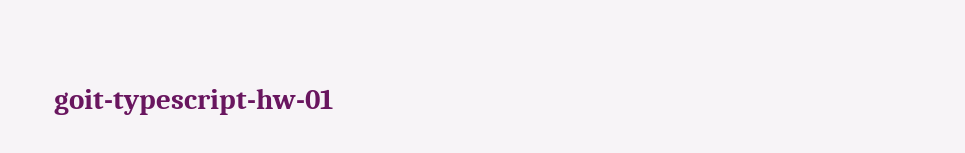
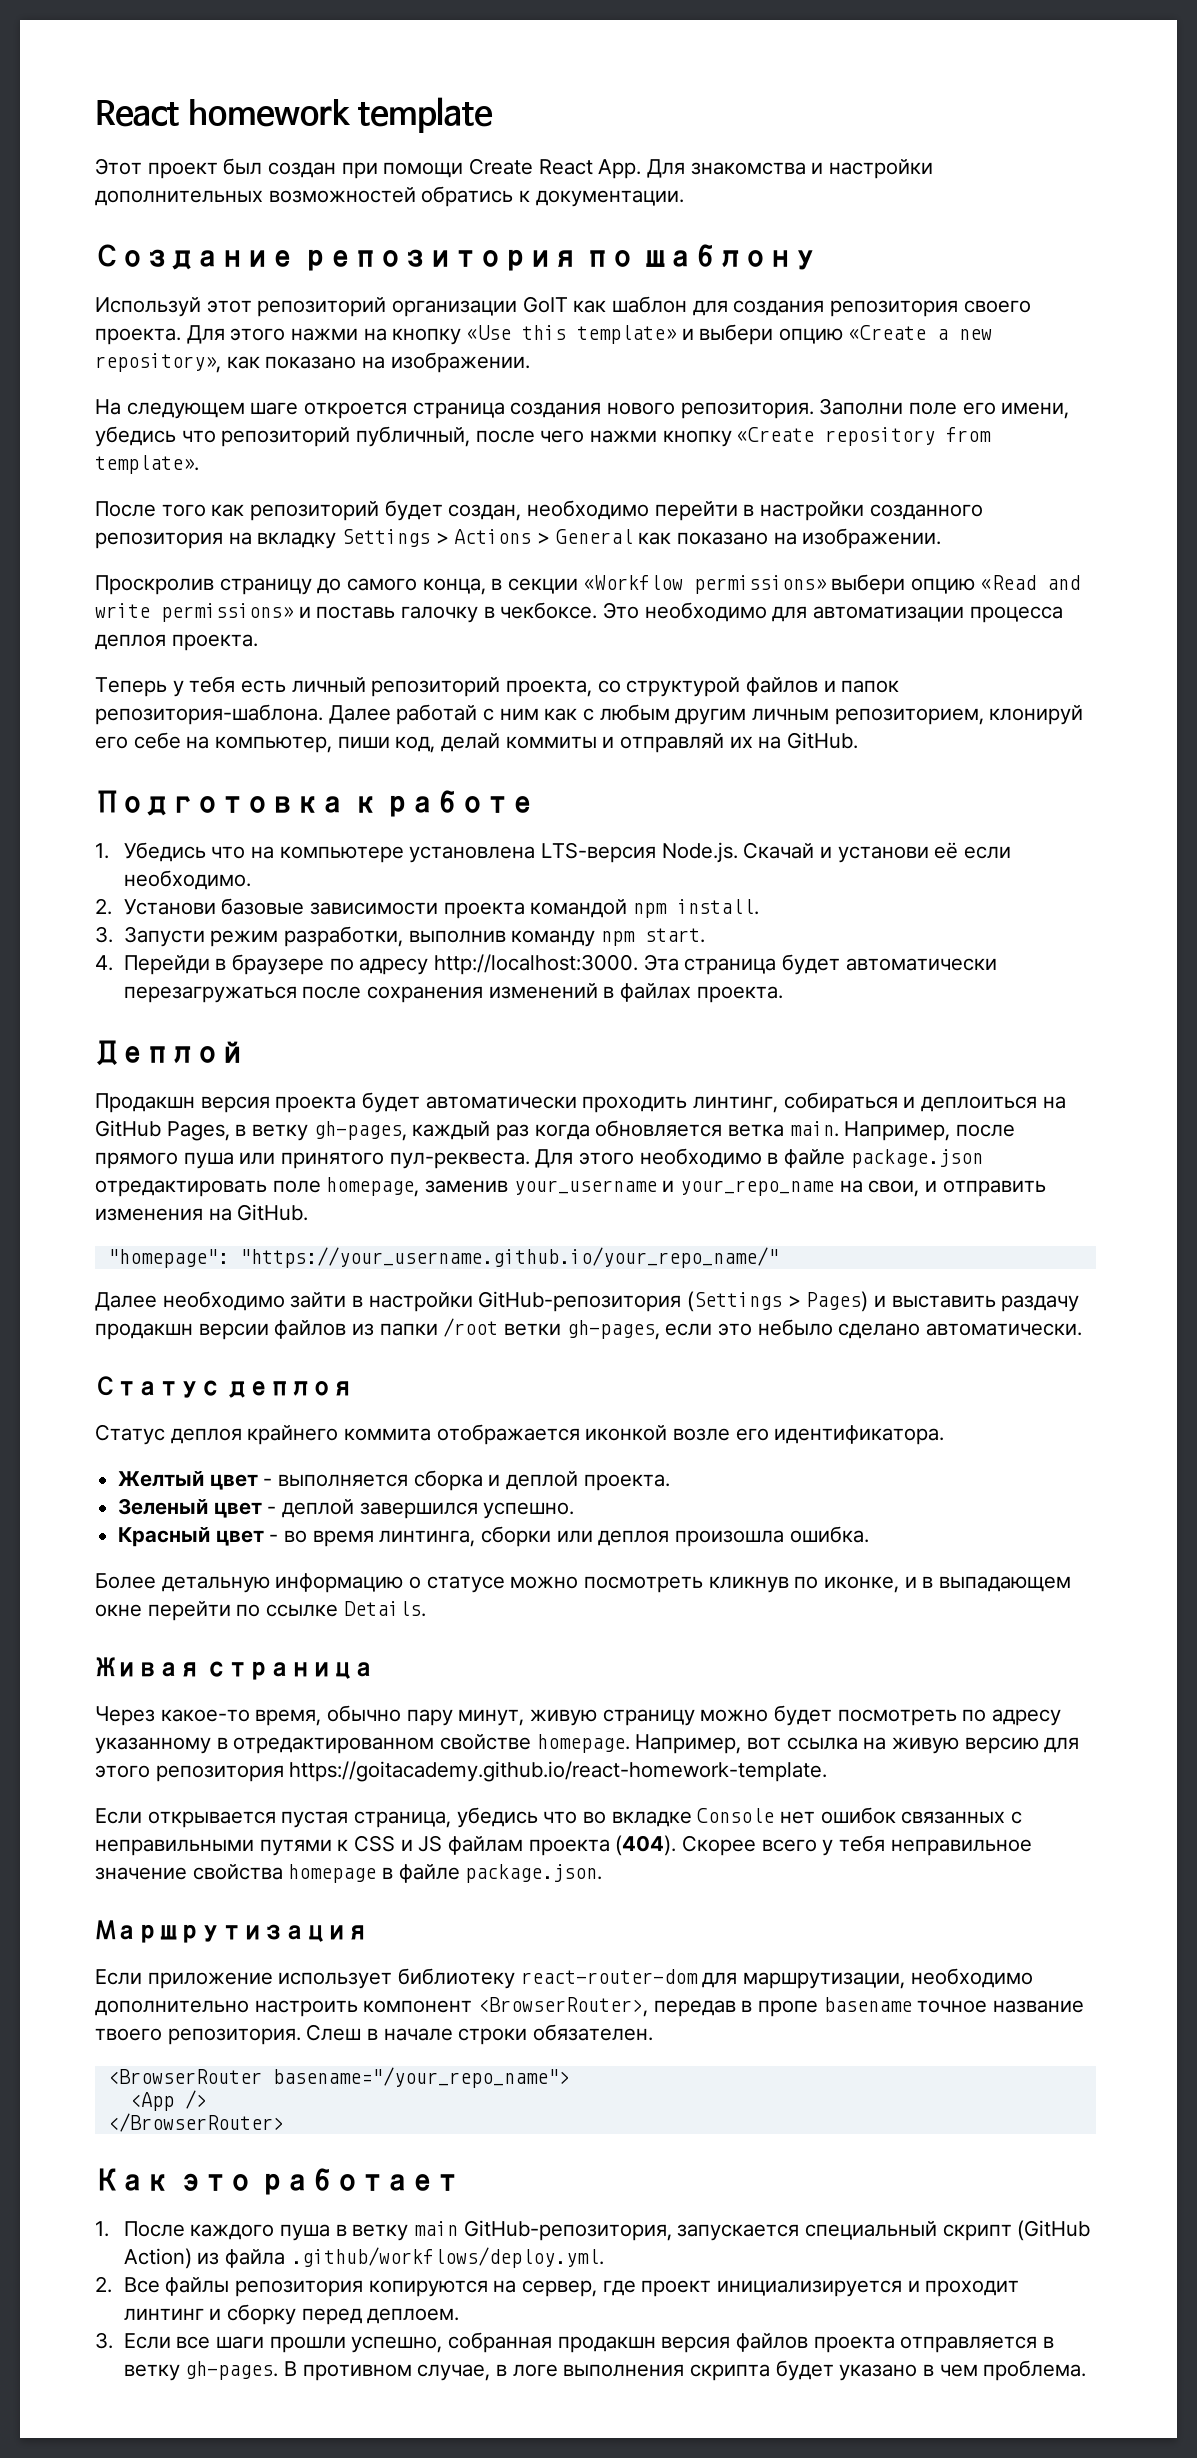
[54,88,333,115] goit-typescript-hw-01 -> [95,97,493,133] [95,158,934,179] [95,186,684,207] [95,244,818,271] [95,296,1031,317] [95,324,992,345] [95,352,530,373] [95,398,1070,419] [95,426,992,447] [95,455,199,474] [95,500,983,521] [95,528,942,549] [95,574,1080,595] [95,602,1063,623] [95,634,258,651] [95,676,900,697] [95,704,1084,725] [95,732,859,753] [95,790,536,817] [95,842,1011,863] [123,870,251,890] [95,898,759,919] [95,926,705,947] [95,954,997,975] [123,983,783,1003] [95,1040,245,1066] [95,1092,1066,1113] [95,1120,1016,1141] [95,1148,983,1169] [95,1177,1046,1197] [95,1204,309,1221] [107,1247,779,1268] [95,1291,1080,1312] [95,1318,1083,1340] [95,1376,354,1398] [95,1424,945,1445] [118,1470,670,1491] [118,1498,575,1519] [118,1526,869,1547] [95,1573,1072,1593] [95,1601,426,1621] [95,1657,375,1680] [95,1705,1062,1726] [95,1734,1080,1754] [95,1761,828,1782] [95,1807,1023,1828] [95,1835,1032,1856] [95,1864,603,1883] [95,1920,368,1943] [95,1968,1033,1989] [95,1997,1085,2017] [95,2024,654,2045] [107,2067,570,2088] [129,2090,207,2111] [107,2113,284,2132] [95,2168,461,2195] [95,2220,1091,2241] [123,2247,604,2269] [95,2276,1020,2297] [123,2304,460,2325] [95,2332,1054,2353] [123,2360,1087,2381] React homework template // Этот проект был создан при помощи Create React App. Для знакомства и настройки дополнительных возможностей обратись к документации. // Создание репозитория по шаблону // Используй этот репозиторий организации GoIT как шаблон для создания репозитория своего проекта. Для этого нажми на кнопку «Use this template» и выбери опцию «Create a new repository», как показано на изображении. // На следующем шаге откроется страница создания нового репозитория. Заполни поле его имени, убедись что репозиторий публичный, после чего нажми кнопку «Create repository from template». // После того как репозиторий будет создан, необходимо перейти в настройки созданного репозитория на вкладку Settings > Actions > General как показано на изображении. // Проскролив страницу до самого конца, в секции «Workflow permissions» выбери опцию «Read and write permissions» и поставь галочку в чекбоксе. Это необходимо для автоматизации процесса деплоя проекта. // Теперь у тебя есть личный репозиторий проекта, со структурой файлов и папок репозитория-шаблона. Далее работай с ним как с любым другим личным репозиторием, клонируй его себе на компьютер, пиши код, делай коммиты и отправляй их на GitHub. // Подготовка к работе // 1. Убедись что на компьютере установлена LTS-версия Node.js. Скачай и установи её если необходимо. // 2. Установи базовые зависимости проекта командой npm install. // 3. Запусти режим разработки, выполнив команду npm start. // 4. Перейди в браузере по адресу http://localhost:3000. Эта страница будет автоматически перезагружаться после сохранения изменений в файлах проекта. // Деплой // Продакшн версия проекта будет автоматически проходить линтинг, собираться и деплоиться на GitHub Pages, в ветку gh-pages, каждый раз когда обновляется ветка main. Например, после прямого пуша или принятого пул-реквеста. Для этого необходимо в файле package.json отредактировать поле homepage, заменив your_username и your_repo_name на свои, и отправить изменения на GitHub. // "homepage": "https://your_username.github.io/your_repo_name/" // Далее необходимо зайти в настройки GitHub-репозитория (Settings > Pages) и выставить раздачу продакшн версии файлов из папки /root ветки gh-pages, если это небыло сделано автоматически. // Статус деплоя // Статус деплоя крайнего коммита отображается иконкой возле его идентификатора. // Желтый цвет - выполняется сборка и деплой проекта. // Зеленый цвет - деплой завершился успешно. // Красный цвет - во время линтинга, сборки или деплоя произошла ошибка. // Более детальную информацию о статусе можно посмотреть кликнув по иконке, и в выпадающем окне перейти по ссылке Details. // Живая страница // Через какое-то время, обычно пару минут, живую страницу можно будет посмотреть по адресу указанному в отредактированном свойстве homepage. Например, вот ссылка на живую версию для этого репозитория https://goitacademy.github.io/react-homework-template. // Если открывается пустая страница, убедись что во вкладке Console нет ошибок связанных с неправильными путями к CSS и JS файлам проекта (404). Скорее всего у тебя неправильное значение свойства homepage в файле package.json. // Маршрутизация // Если приложение использует библиотеку react-router-dom для маршрутизации, необходимо дополнительно настроить компонент <BrowserRouter>, передав в пропе basename точное название твоего репозитория. Слеш в начале строки обязателен. // <BrowserRouter basename="/your_repo_name"> // <App /> // </BrowserRouter> // Как это работает // 1. После каждого пуша в ветку main GitHub-репозитория, запускается специальный скрипт (GitHub Action) из файла .github/workflows/deploy.yml. // 2. Все файлы репозитория копируются на сервер, где проект инициализируется и проходит линтинг и сборку перед деплоем. // 3. Если все шаги прошли успешно, собранная продакшн версия файлов проекта отправляется в ветку gh-pages. В противном случае, в логе выполнения скрипта будет указано в чем проблема.

